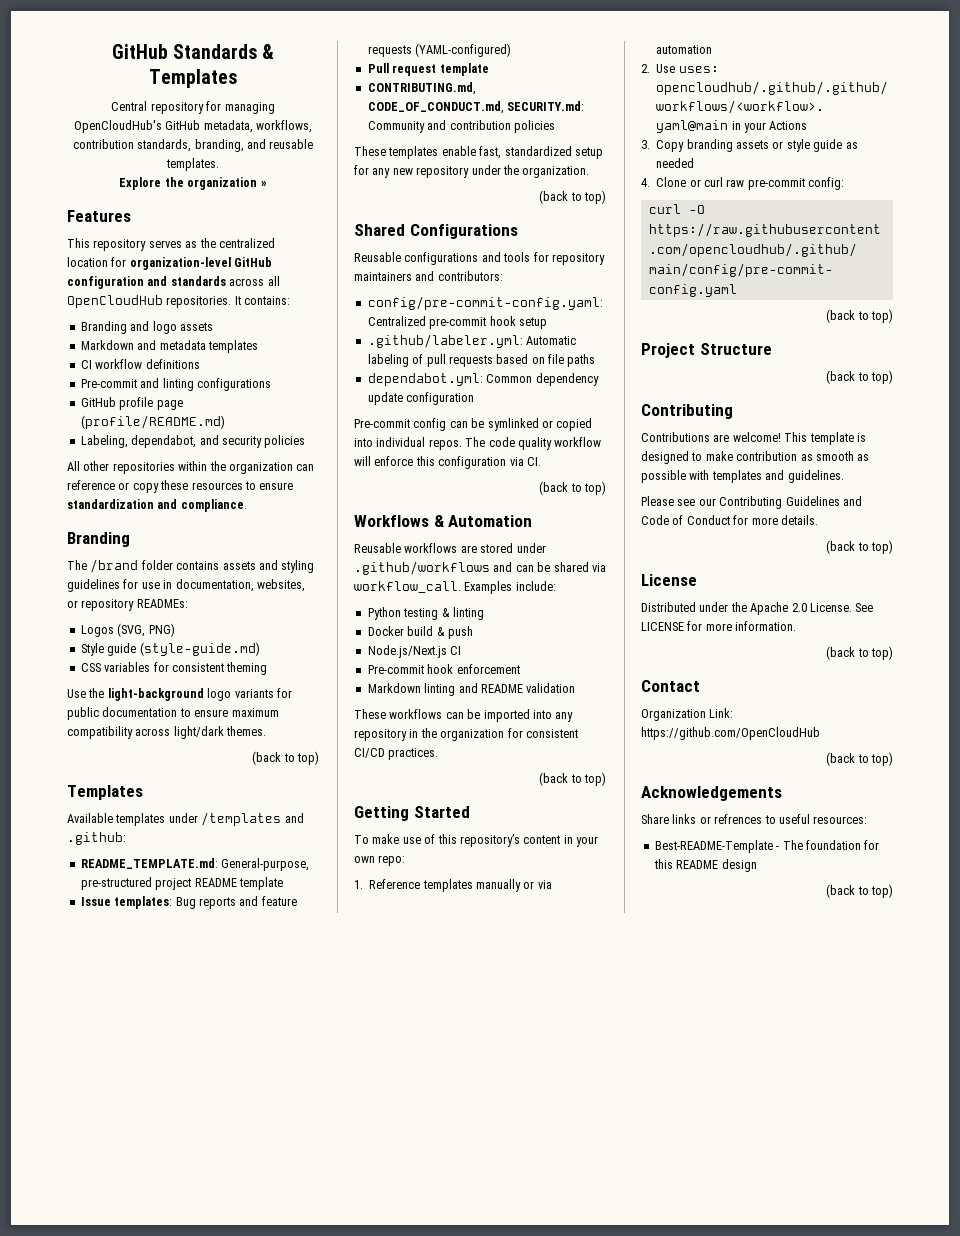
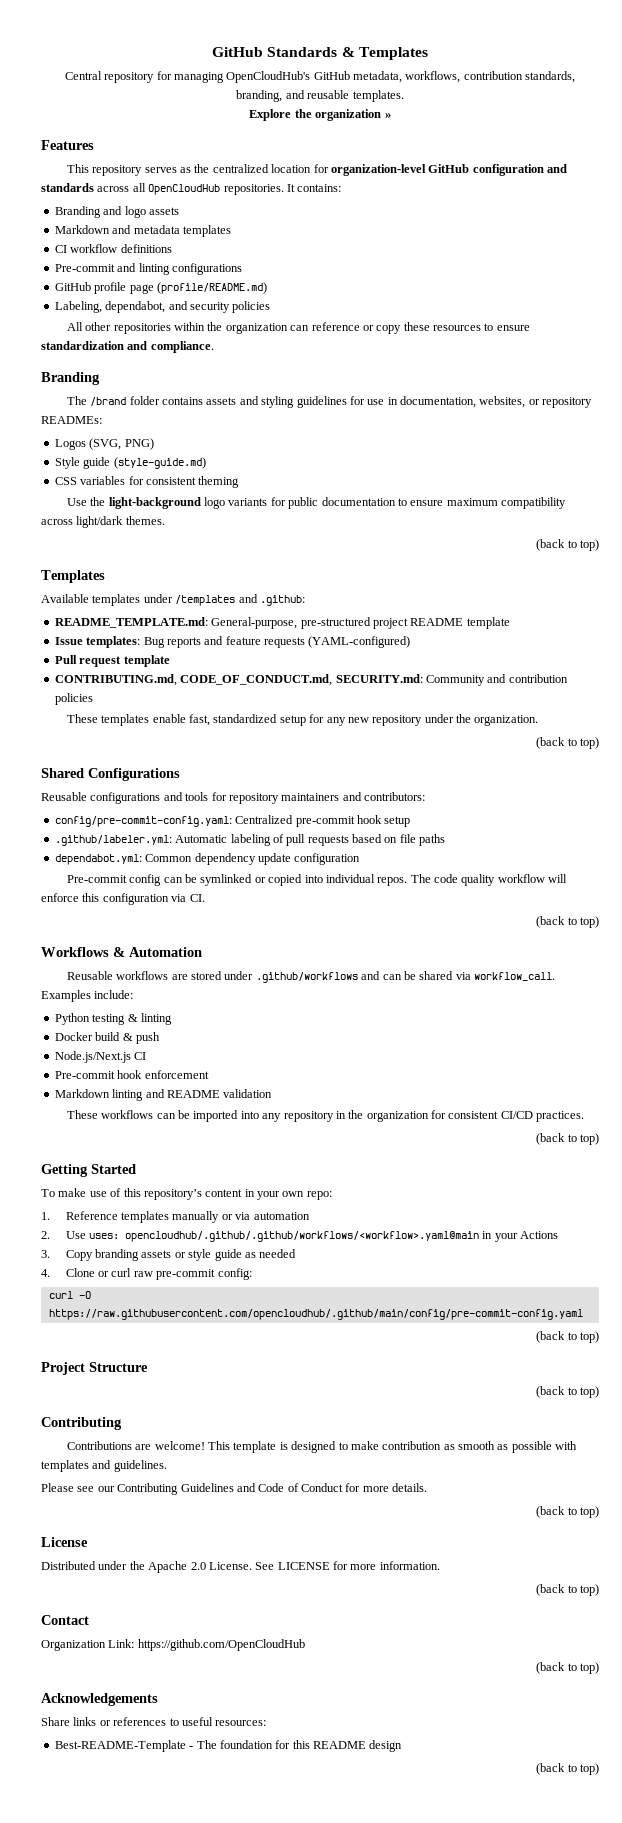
[714,814,763,824] refrences -> [113,1717,167,1726] references

